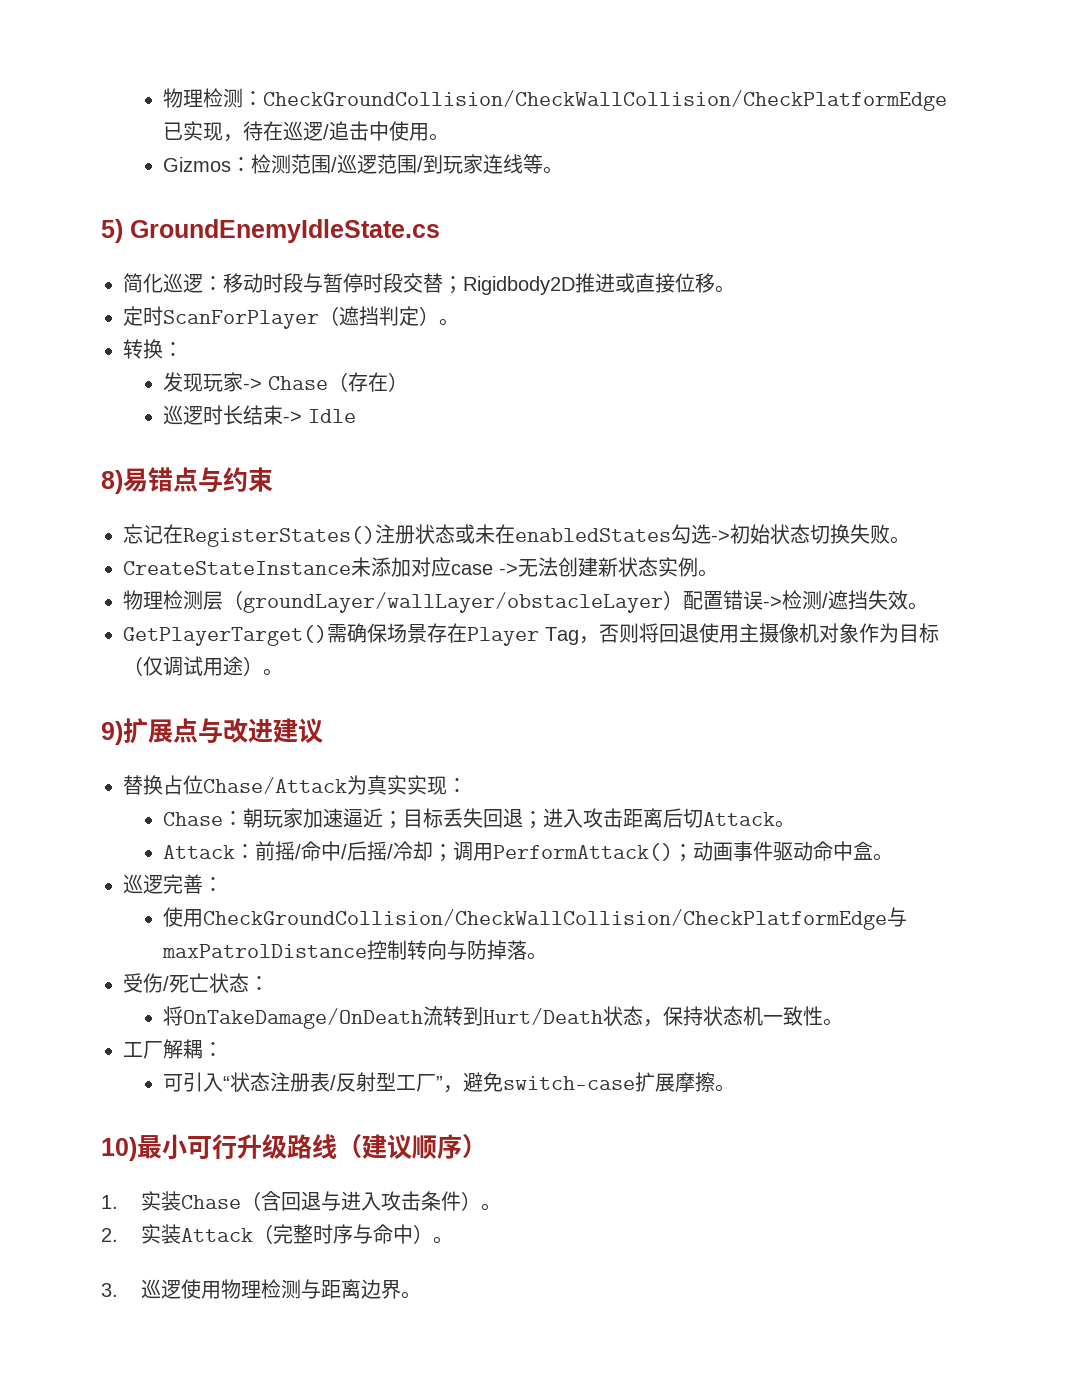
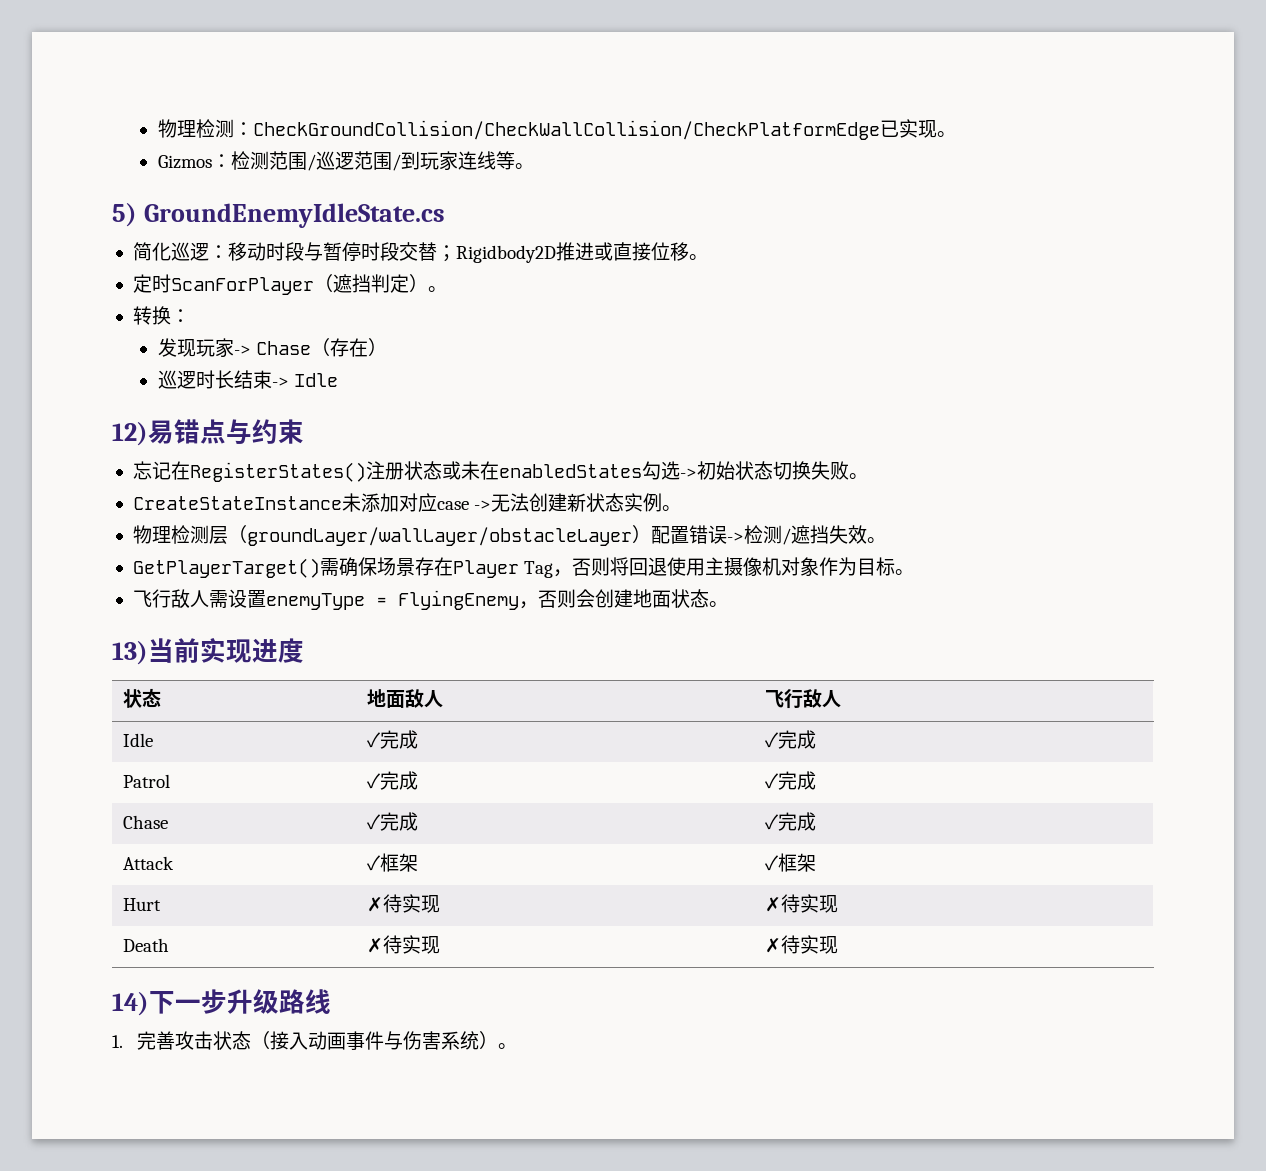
[222,121,429,142] ，待在巡逻/追击中使用 -> (937, 129) none
[101,470,123,494] 8) -> [112,422,148,446] 12)
[123,656,283,676] [101,718,323,745] [123,775,467,795] [162,808,795,829] [162,841,893,862] [123,874,223,894] [162,907,907,930] [161,940,547,960] [123,973,269,993] [162,1006,843,1029] [123,1039,223,1059] [162,1072,735,1093] [101,1134,487,1161] [101,1191,501,1211] [101,1224,453,1244] [101,1279,401,1299] （仅调试用途）。 // 9)扩展点与改进建议 // 替换占位Chase/Attack为真实实现： // Chase：朝玩家加速逼近；目标丢失回退；进入攻击距离后切Attack。 // Attack：前摇/命中/后摇/冷却；调用PerformAttack()；动画事件驱动命中盒。 // 巡逻完善： // 使用CheckGroundCollision/CheckWallCollision/CheckPlatformEdge与maxPatrolDistance控制转向与防掉落。 // 受伤/死亡状态： // 将OnTakeDamage/OnDeath流转到Hurt/Death状态，保持状态机一致性。 // 工厂解耦： // 可引入“状态注册表/反射型工厂”，避免switch-case扩展摩擦。 // 10)最小可行升级路线（建议顺序） // 1.实装Chase（含回退与进入攻击条件）。 // 2.实装Attack（完整时序与命中）。 // 3.巡逻使用物理检测与距离边界 -> [895,569,915,575] [132,589,728,610] [112,638,304,665] [123,688,162,708] [367,689,444,708] [765,689,842,709] [123,733,154,747] [367,730,419,749] [765,730,817,749] [123,774,171,788] [367,771,419,790] [765,771,817,790] [123,815,169,829] [367,812,419,831] [765,812,817,831] [123,856,175,870] [367,853,419,872] [765,853,817,872] [123,898,162,911] [367,894,441,913] [765,894,839,913] [123,938,170,952] [367,935,441,954] [765,935,839,954] [112,989,331,1016] [112,1031,498,1050] 。 // 飞行敌人需设置enemyType = FlyingEnemy，否则会创建地面状态。 // 13)当前实现进度 // 状态 | 地面敌人 | 飞行敌人 // Idle | ✓完成 | ✓完成 // Patrol | ✓完成 | ✓完成 // Chase | ✓完成 | ✓完成 // Attack | ✓框架 | ✓框架 // Hurt | ✗待实现 | ✗待实现 // Death | ✗待实现 | ✗待实现 // 14)下一步升级路线 // 1.完善攻击状态（接入动画事件与伤害系统）

